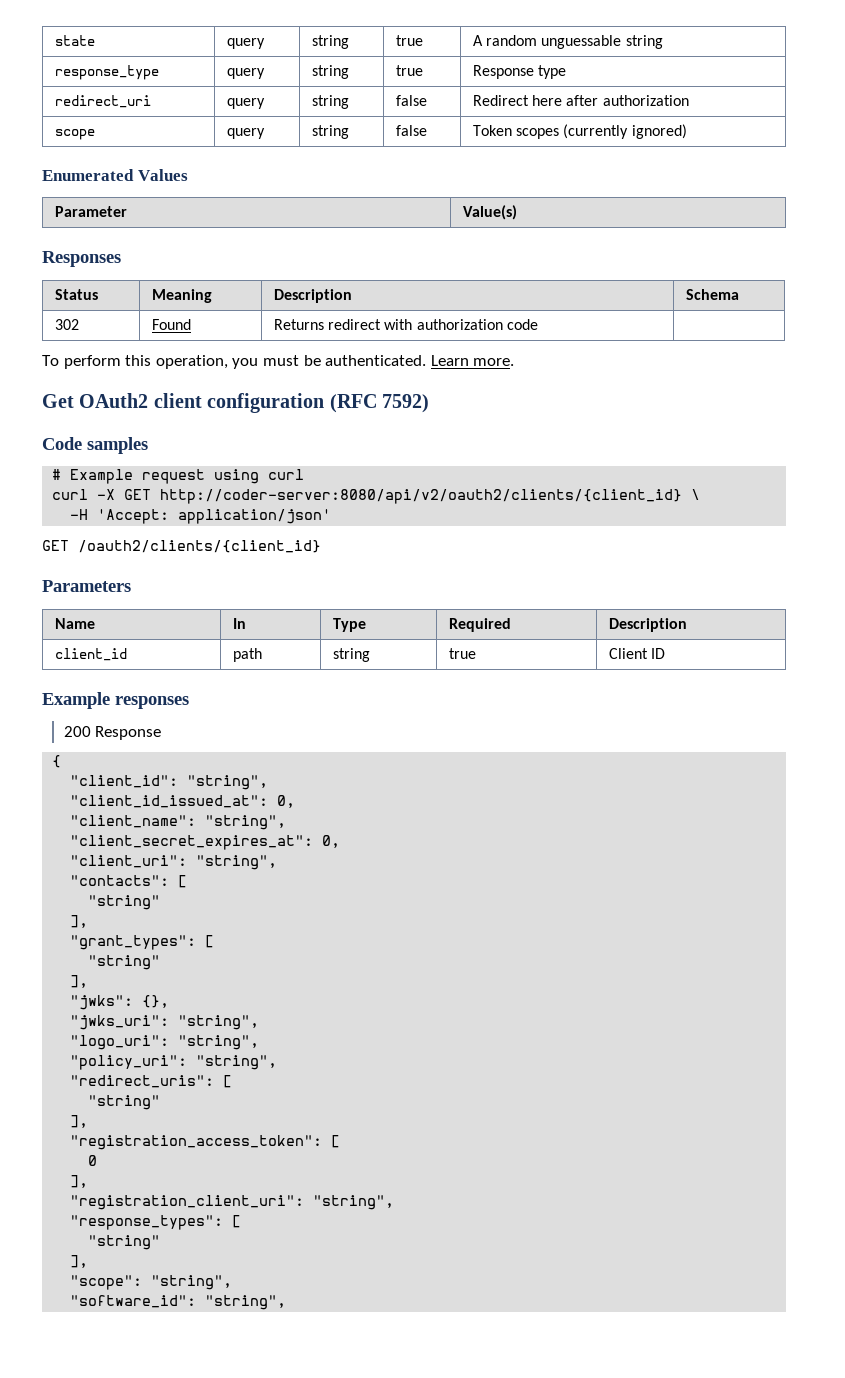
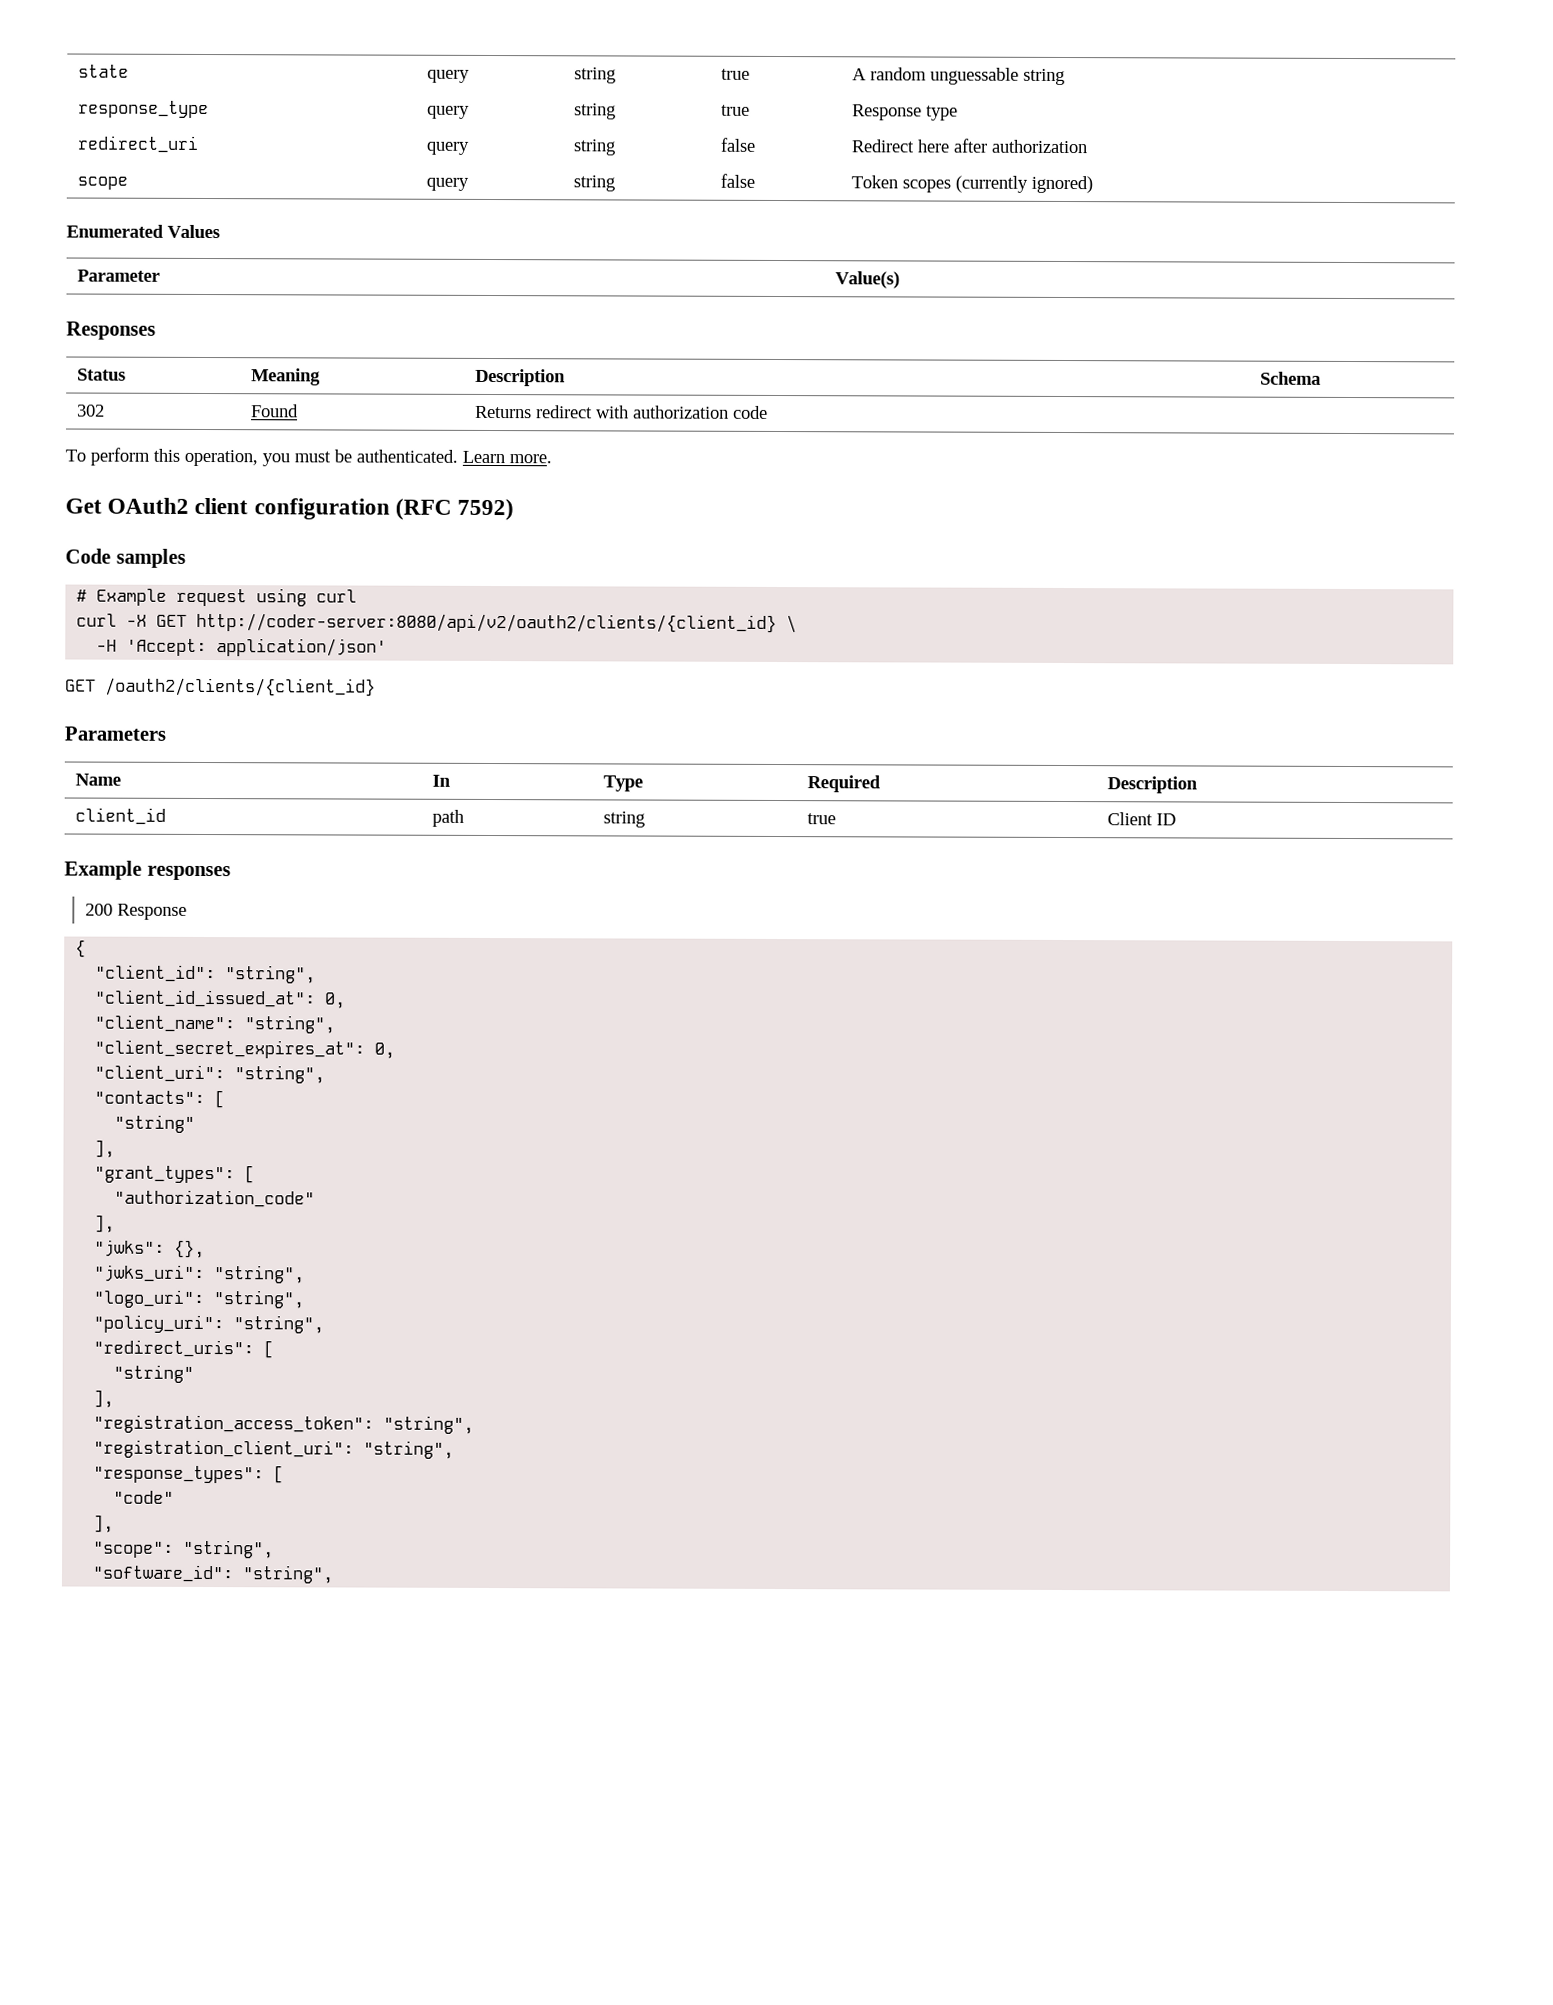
[88,955,161,970] "string" -> [114,1189,316,1208] "authorization_code"
[331,1135,341,1148] [88,1155,98,1166] [70,1175,89,1188] [ // 0 // ], -> [383,1415,475,1434] "string",
[88,1235,161,1250] "string" -> [113,1490,175,1504] "code"

